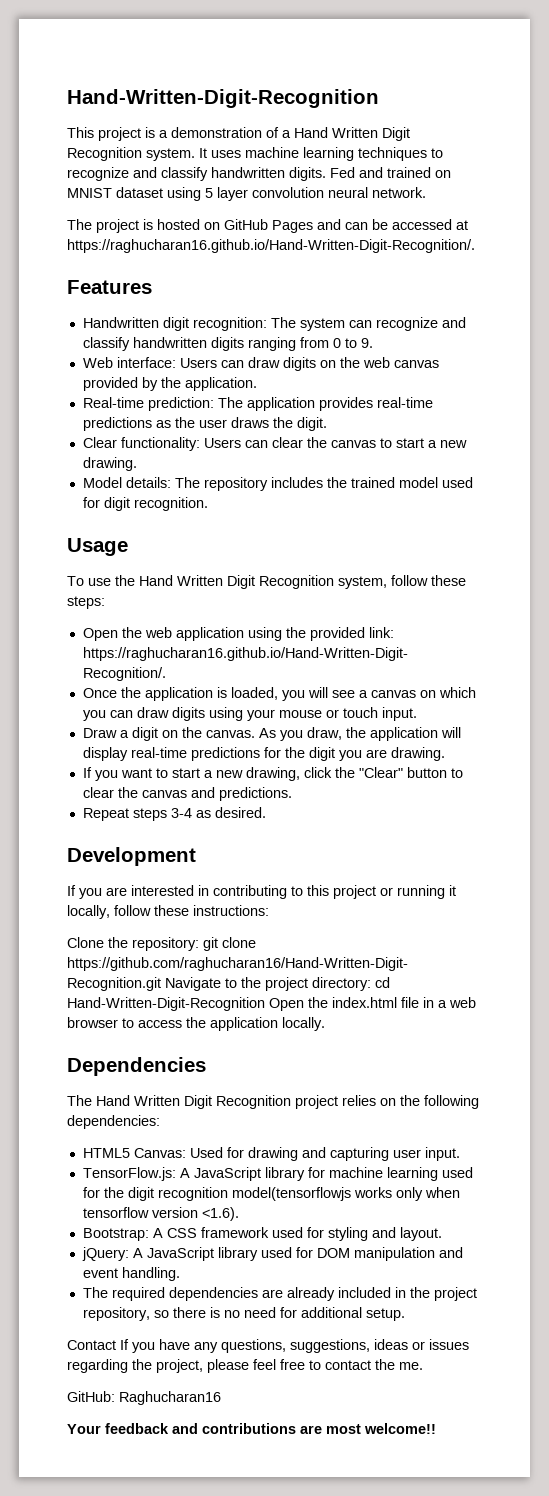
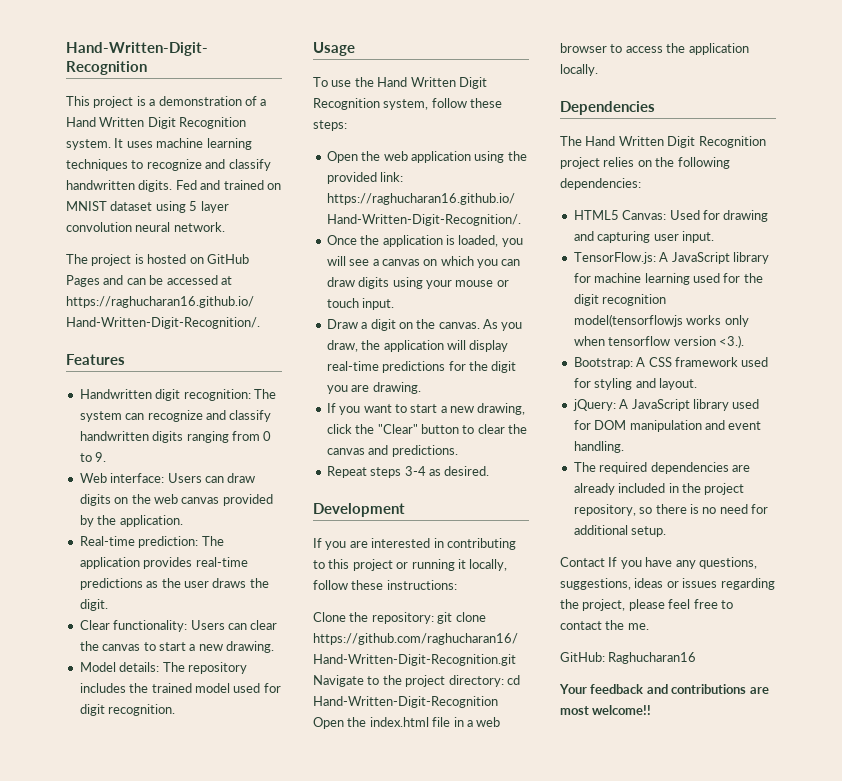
[201,1207,239,1221] <1.6). -> [718,335,744,348] <3.).

